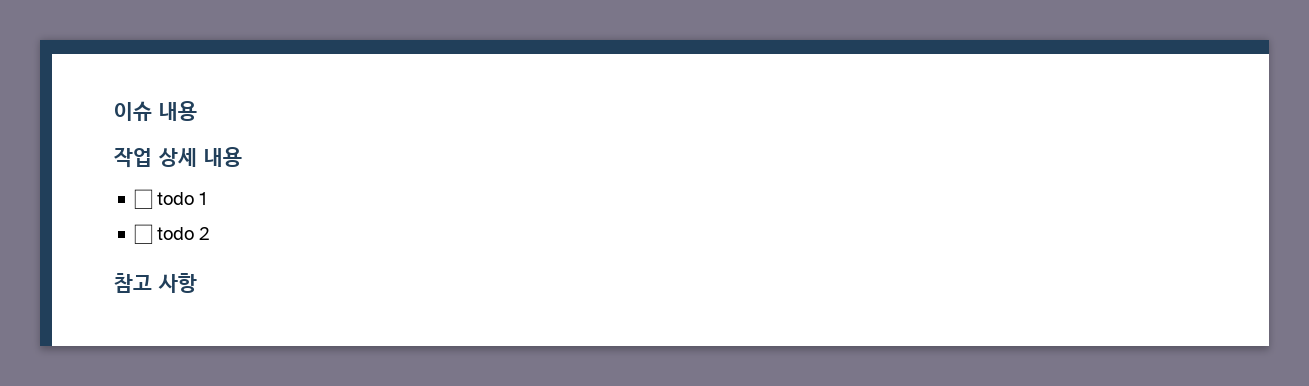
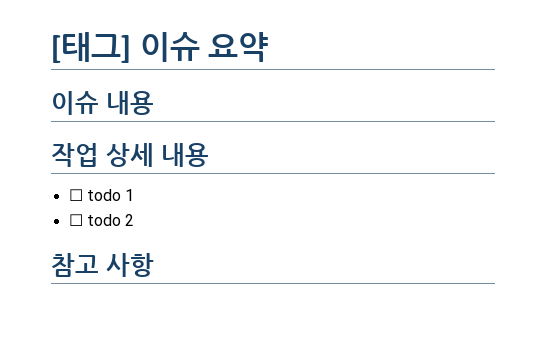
(114, 111) none -> [51,32,269,63] [태그] 이슈 요약 //

